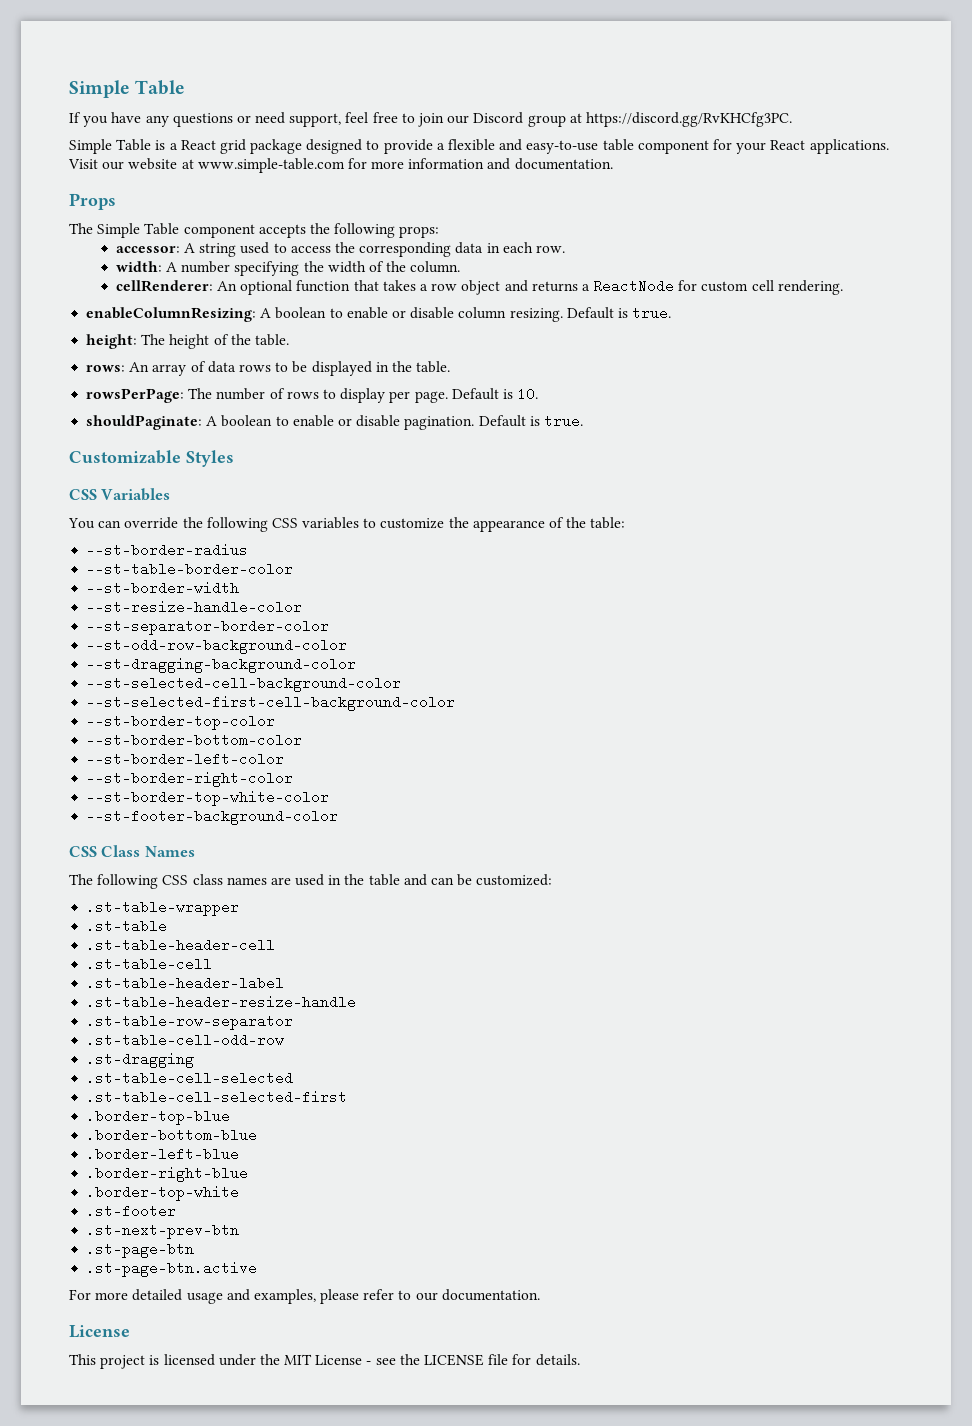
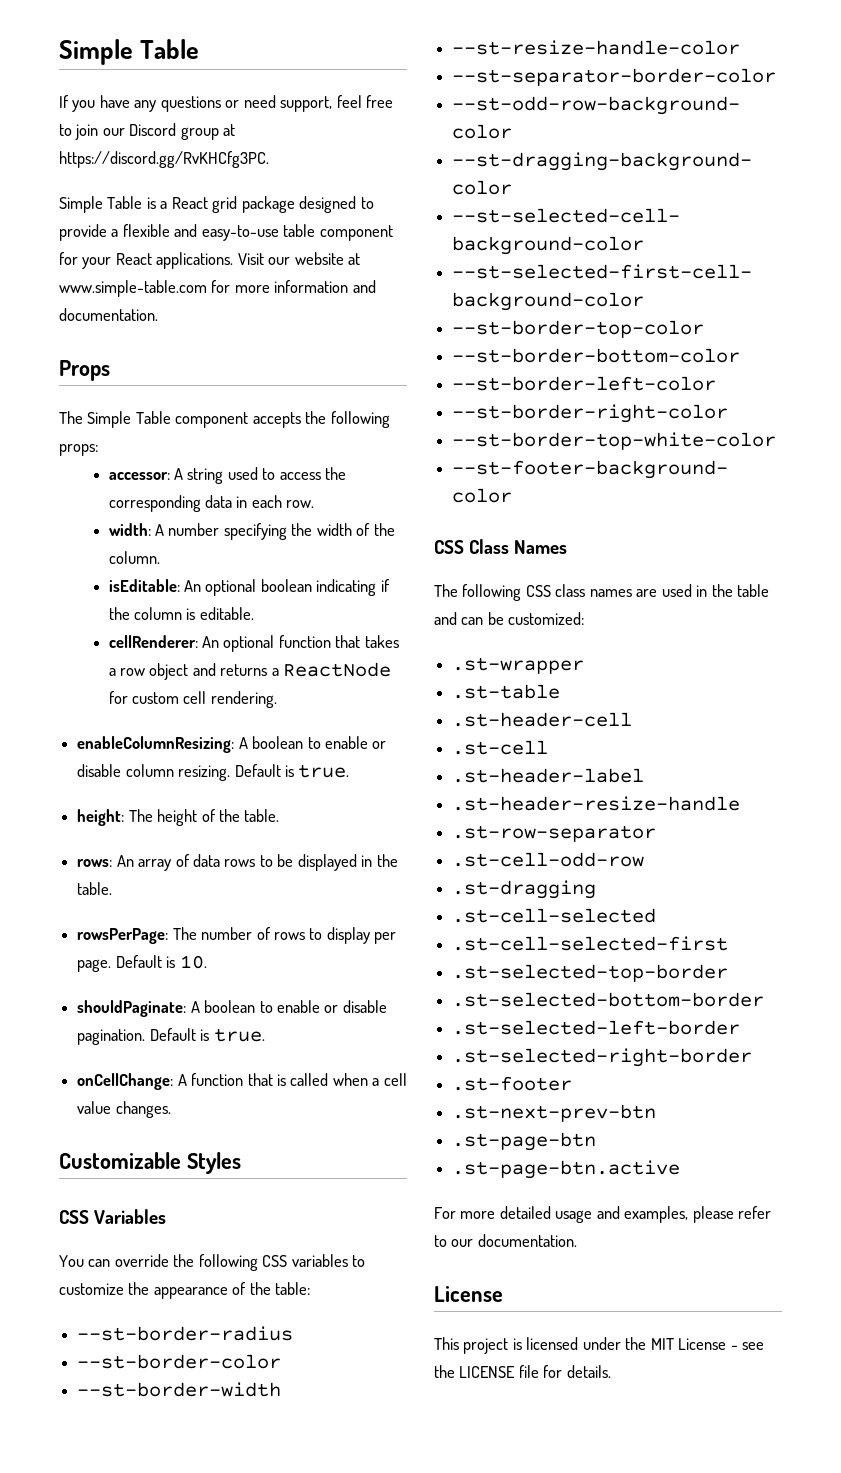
(461, 267) none -> [108,579,390,596] [108,607,254,620] // isEditable: An optional boolean indicating if the column is editable.
(583, 421) none -> [77,1073,407,1090] [77,1101,171,1118] // onCellChange: A function that is called when a cell value changes.
[86,562,294,576] --st-table-border-color -> [77,1354,282,1369] --st-border-color
[86,900,240,916] .st-table-wrapper -> [452,657,585,674] .st-wrapper
[86,938,276,952] [86,957,213,971] [86,976,285,990] [86,995,357,1009] [86,1014,294,1030] [86,1033,285,1047] [86,1052,195,1068] [86,1071,294,1085] [86,1090,348,1104] [86,1109,231,1125] [86,1128,258,1142] [86,1147,240,1161] [86,1166,249,1182] [86,1185,240,1201] .st-table-header-cell // .st-table-cell // .st-table-header-label // .st-table-header-resize-handle // .st-table-row-separator // .st-table-cell-odd-row // .st-dragging // .st-table-cell-selected // .st-table-cell-selected-first // .border-top-blue // .border-bottom-blue // .border-left-blue // .border-right-blue // .border-top-white -> [452,712,633,727] [452,740,549,755] [452,768,645,783] [452,796,741,811] [452,825,657,842] [452,852,645,867] [452,880,597,899] [452,908,657,923] [452,936,729,951] [452,964,729,982] [452,992,765,1007] [452,1020,741,1035] [452,1048,753,1067] .st-header-cell // .st-cell // .st-header-label // .st-header-resize-handle // .st-row-separator // .st-cell-odd-row // .st-dragging // .st-cell-selected // .st-cell-selected-first // .st-selected-top-border // .st-selected-bottom-border // .st-selected-left-border // .st-selected-right-border

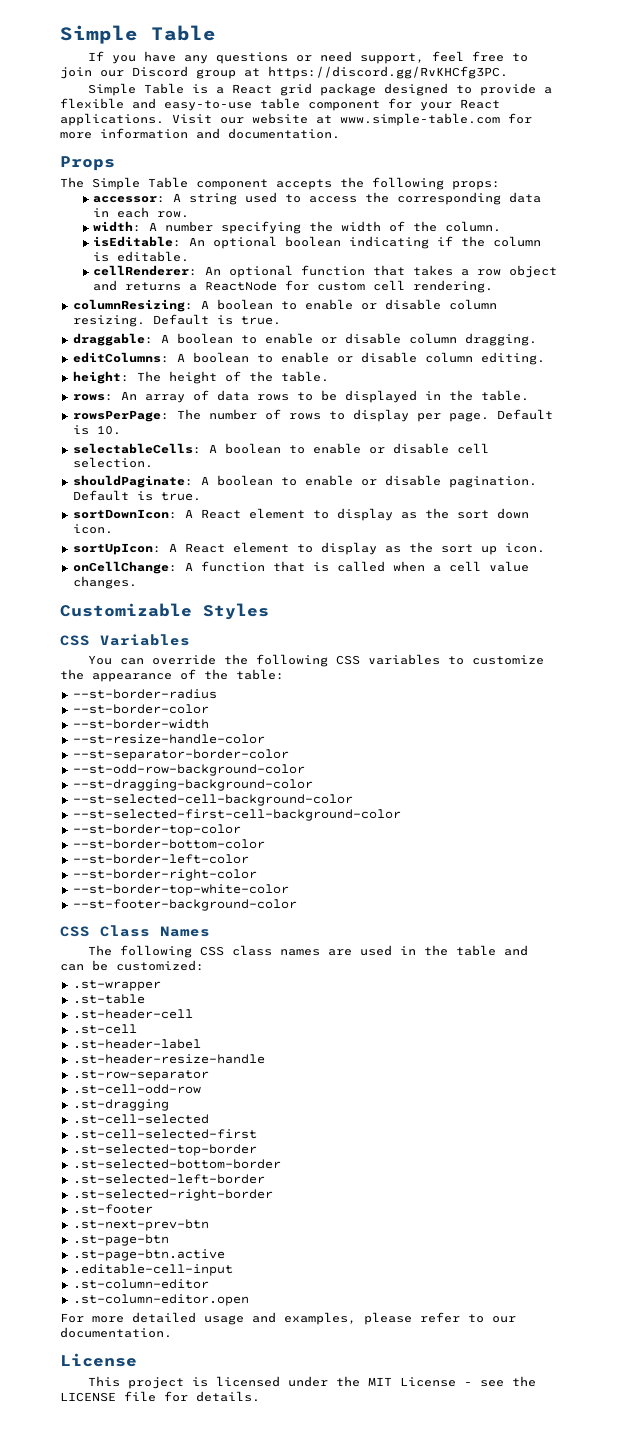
[77,736,235,753] enableColumnResizing: -> [72,299,193,312] columnResizing:
(350, 771) none -> [72,333,537,346] [72,352,545,365] // draggable: A boolean to enable or disable column dragging. // editColumns: A boolean to enable or disable column editing.
(207, 962) none -> [72,443,489,454] [72,457,153,468] // selectableCells: A boolean to enable or disable cell selection.
(265, 1035) none -> [72,508,529,521] [72,524,113,534] [72,542,545,555] // sortDownIcon: A React element to display as the sort down icon. // sortUpIcon: A React element to display as the sort up icon.
(681, 1169) none -> [72,1264,233,1276] [72,1279,209,1289] [72,1294,249,1306] // .editable-cell-input // .st-column-editor // .st-column-editor.open

